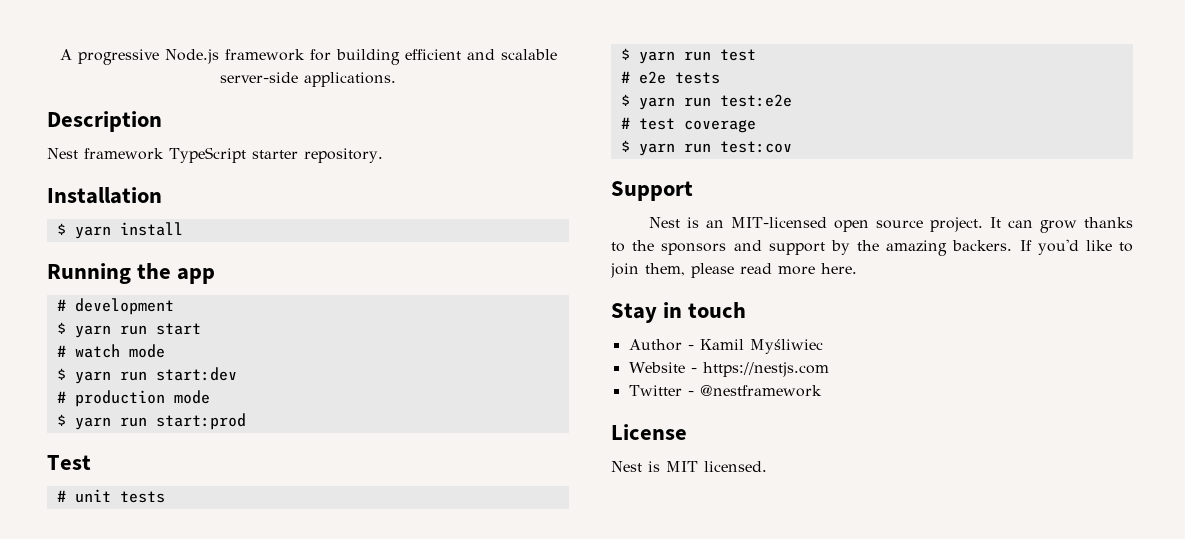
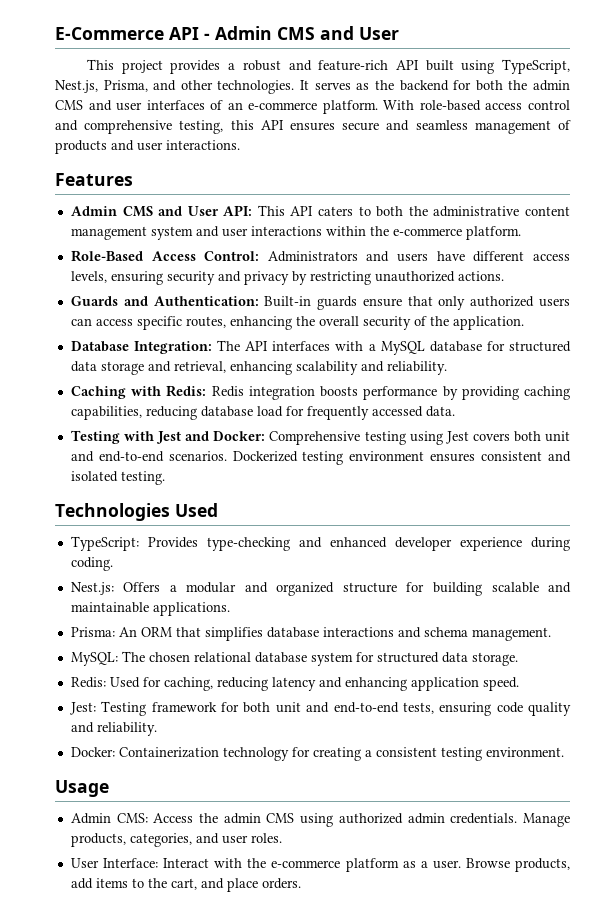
[59,49,557,65] [220,72,396,87] [47,111,162,132] [47,147,383,163] [47,187,162,204] [56,222,183,239] [47,263,216,284] [56,298,174,315] [56,322,201,338] [56,344,165,358] [56,367,237,384] [56,390,210,407] [56,413,246,430] [47,455,91,470] [56,489,165,503] [620,48,756,64] [620,71,720,84] [620,94,792,110] [620,117,756,133] [620,140,792,156] [611,181,693,201] [648,217,1133,233] [611,239,1133,256] [610,263,857,278] [611,302,747,323] [628,339,823,354] [628,362,829,377] [628,385,822,397] [611,424,687,440] [611,461,767,472] A progressive Node.js framework for building efficient and scalable server-side applications. // Description // Nest framework TypeScript starter repository. // Installation // $ yarn install // Running the app // # development // $ yarn run start // # watch mode // $ yarn run start:dev // # production mode // $ yarn run start:prod // Test // # unit tests // $ yarn run test // # e2e tests // $ yarn run test:e2e // # test coverage // $ yarn run test:cov // Support // Nest is an MIT-licensed open source project. It can grow thanks to the sponsors and support by the amazing backers. If you'd like to join them, please read more here. // Stay in touch // Author - Kamil Myśliwiec // Website - https://nestjs.com // Twitter - @nestframework // License // Nest is MIT licensed. -> [55,26,399,40] [87,59,570,74] [55,80,571,94] [55,100,570,114] [55,120,571,134] [55,140,240,154] [55,173,133,186] [70,205,570,217] [70,226,521,240] [70,250,571,262] [70,271,504,285] [70,296,571,310] [70,316,524,330] [70,340,572,355] [70,361,447,375] [70,385,570,400] [70,406,455,420] [70,430,571,445] [70,451,572,465] [70,471,165,485] [55,503,218,521] [70,536,570,551] [70,557,113,571] [70,582,571,596] [70,602,230,616] [70,627,551,641] [70,651,518,666] [70,677,519,691] [69,701,571,716] [70,722,157,736] [70,747,564,761] [55,780,109,797] [70,813,570,827] [70,833,282,847] [70,858,571,872] [70,878,301,892] E-Commerce API - Admin CMS and User // This project provides a robust and feature-rich API built using TypeScript, Nest.js, Prisma, and other technologies. It serves as the backend for both the admin CMS and user interfaces of an e-commerce platform. With role-based access control and comprehensive testing, this API ensures secure and seamless management of products and user interactions. // Features // Admin CMS and User API: This API caters to both the administrative content management system and user interactions within the e-commerce platform. // Role-Based Access Control: Administrators and users have different access levels, ensuring security and privacy by restricting unauthorized actions. // Guards and Authentication: Built-in guards ensure that only authorized users can access specific routes, enhancing the overall security of the application. // Database Integration: The API interfaces with a MySQL database for structured data storage and retrieval, enhancing scalability and reliability. // Caching with Redis: Redis integration boosts performance by providing caching capabilities, reducing database load for frequently accessed data. // Testing with Jest and Docker: Comprehensive testing using Jest covers both unit and end-to-end scenarios. Dockerized testing environment ensures consistent and isolated testing. // Technologies Used // TypeScript: Provides type-checking and enhanced developer experience during coding. // Nest.js: Offers a modular and organized structure for building scalable and maintainable applications. // Prisma: An ORM that simplifies database interactions and schema management. // MySQL: The chosen relational database system for structured data storage. // Redis: Used for caching, reducing latency and enhancing application speed. // Jest: Testing framework for both unit and end-to-end tests, ensuring code quality and reliability. // Docker: Containerization technology for creating a consistent testing environment. // Usage // Admin CMS: Access the admin CMS using authorized admin credentials. Manage products, categories, and user roles. // User Interface: Interact with the e-commerce platform as a user. Browse products, add items to the cart, and place orders.

